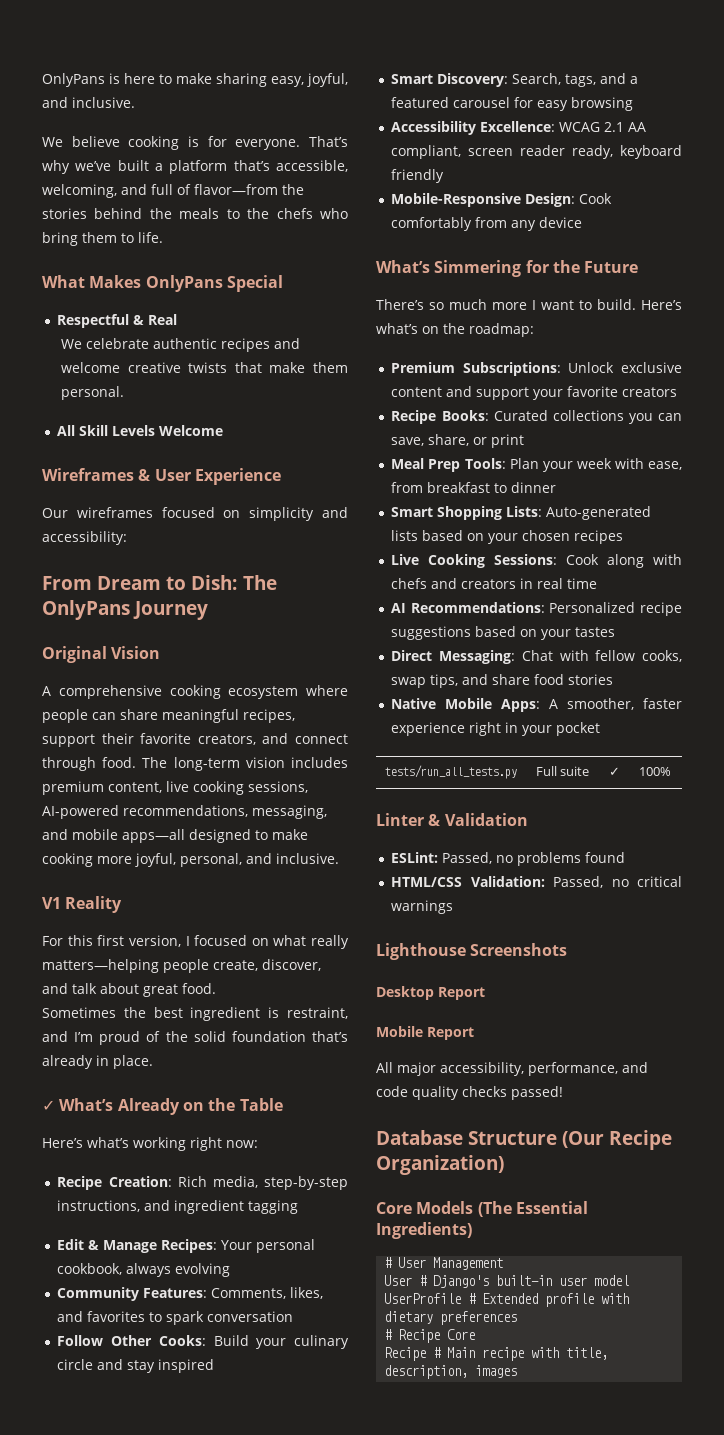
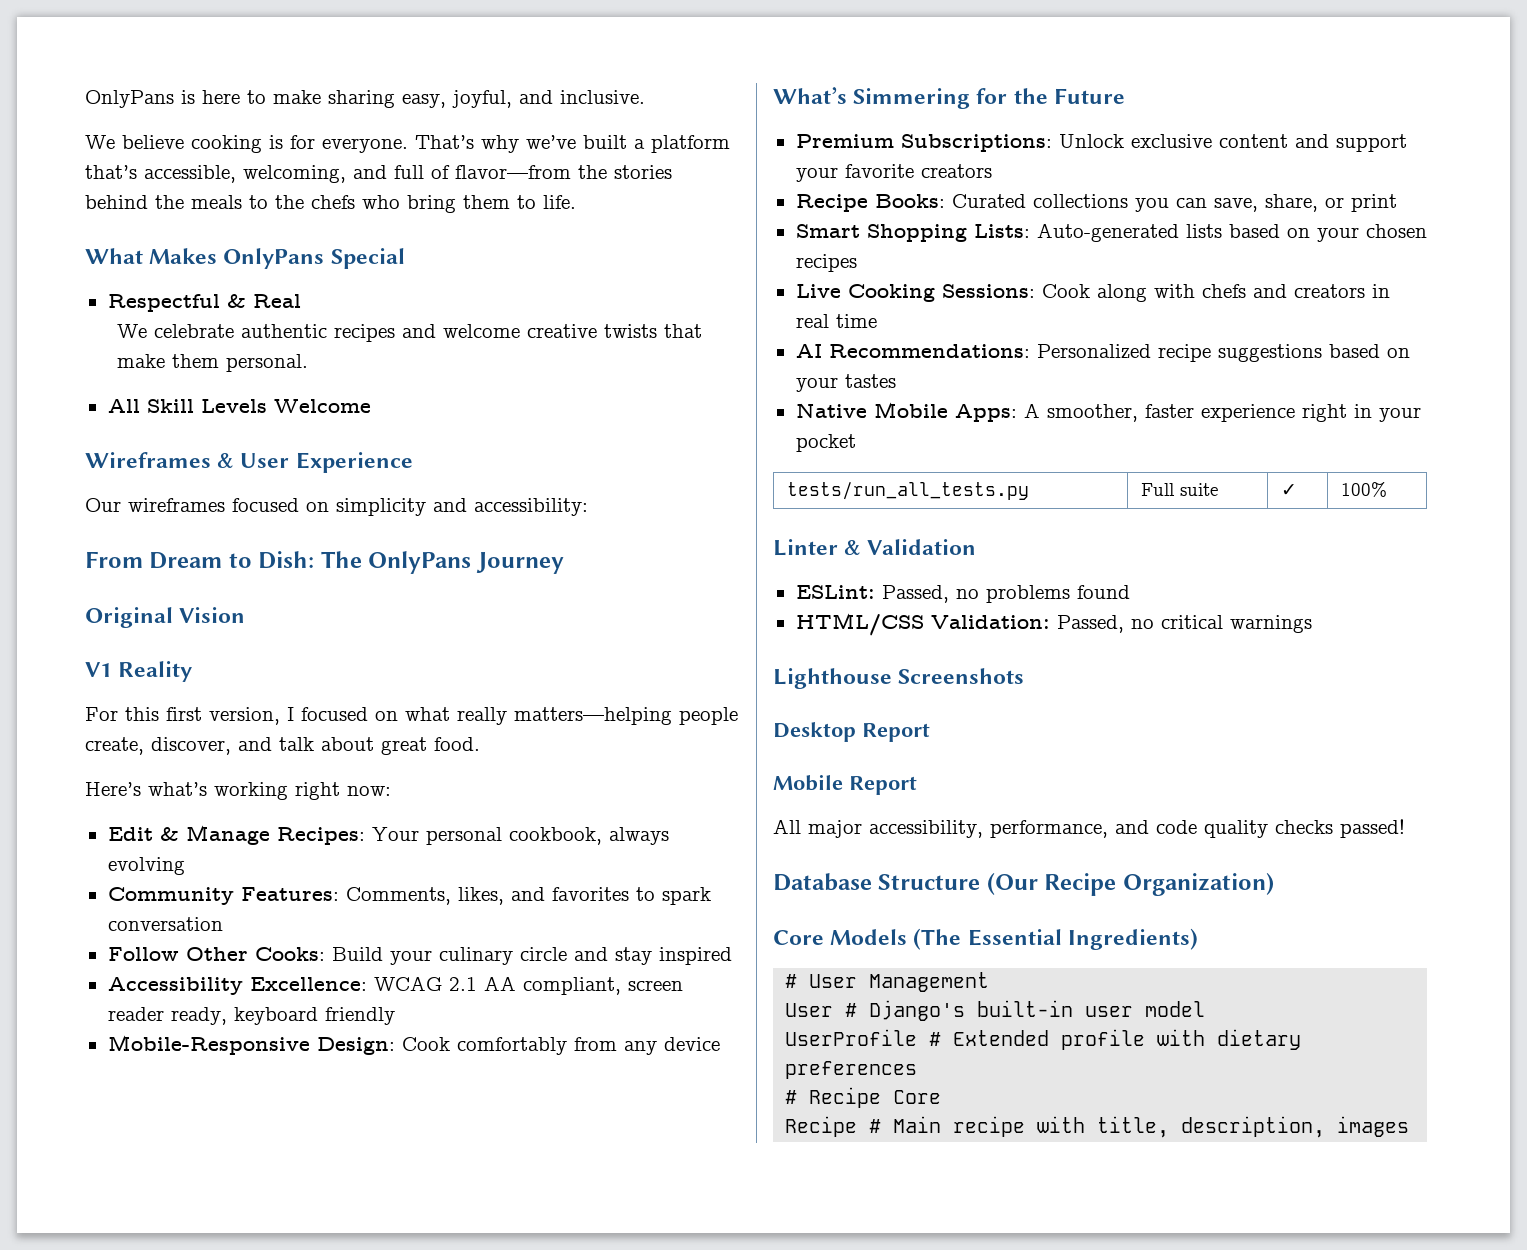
[42,685,348,699] [42,709,295,723] [42,733,348,747] [42,757,348,771] [42,781,308,795] [42,805,327,819] [42,829,308,843] [42,853,339,867] // A comprehensive cooking ecosystem where people can share meaningful recipes, support their favorite creators, and connect through food. The long-term vision includes premium content, live cooking sessions, AI-powered recommendations, messaging, and mobile apps—all designed to make cooking more joyful, personal, and inclusive. -> (246, 615) none
[42,1007,348,1021] [42,1031,348,1045] [42,1055,153,1069] [42,1098,283,1115] // Sometimes the best ingredient is restraint, and I’m proud of the solid foundation that’s already in place. // ✓ What’s Already on the Table -> (480, 744) none
[57,1176,348,1190] [57,1200,299,1214] // Recipe Creation: Rich media, step-by-step instructions, and ingredient tagging -> (391, 791) none
[391,73,639,87] [391,97,634,111] // Smart Discovery: Search, tags, and a featured carousel for easy browsing -> (732, 956) none
[376,299,682,310] [376,323,534,337] // There’s so much more I want to build. Here’s what’s on the roadmap: -> (1125, 96) none
[391,458,682,472] [391,482,557,493] // Meal Prep Tools: Plan your week with ease, from breakfast to dinner -> (1397, 203) none
[391,650,682,664] [391,674,614,688] // Direct Messaging: Chat with fellow cooks, swap tips, and share food stories -> (896, 381) none

